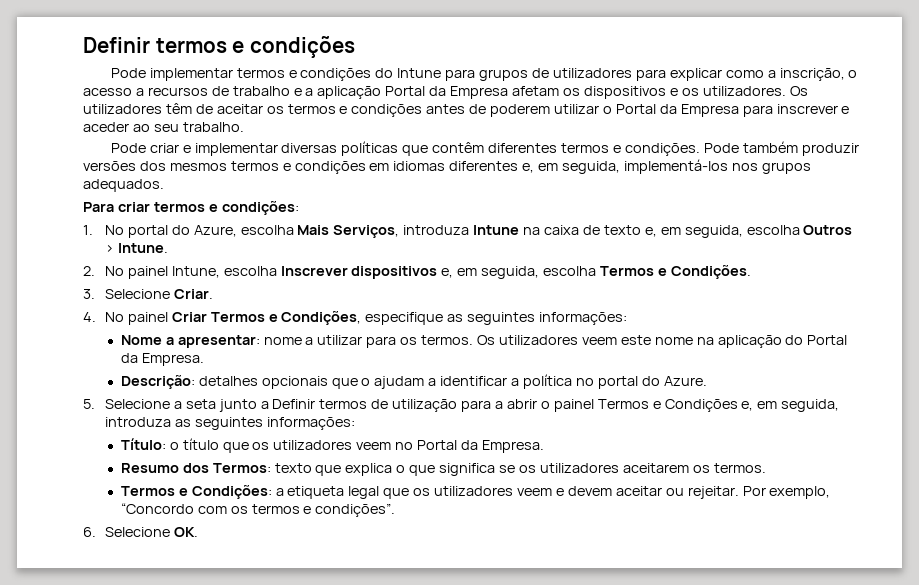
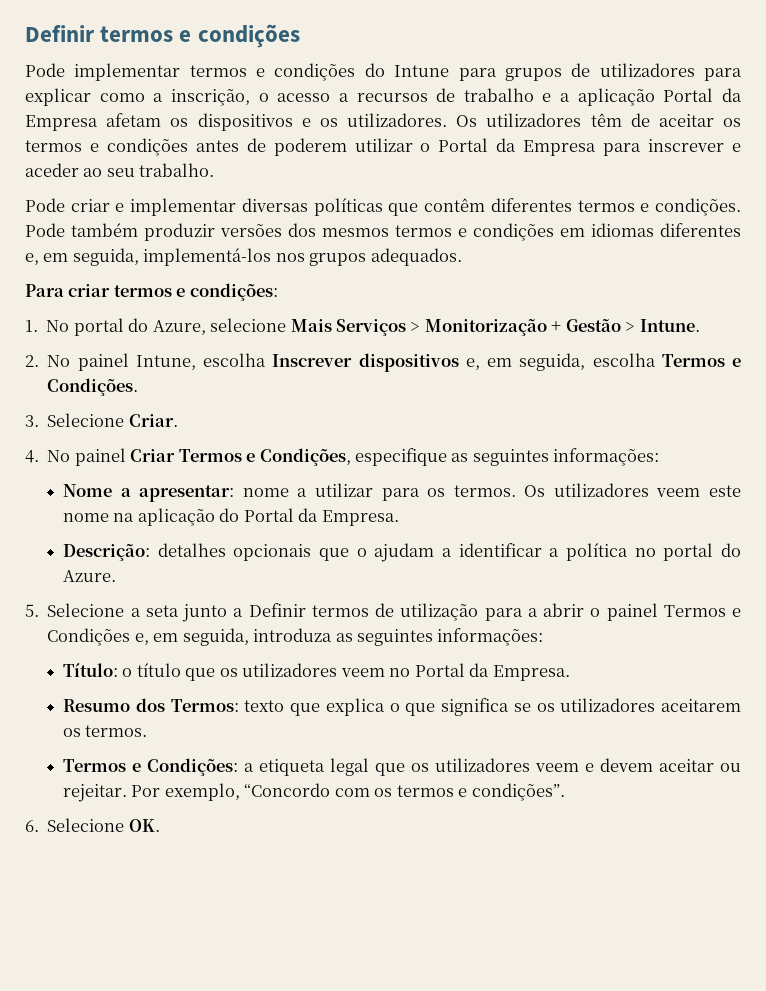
[240,225,853,238] escolha Mais Serviços, introduza Intune na caixa de texto e, em seguida, escolha Outros -> [210,318,621,336] selecione Mais Serviços > Monitorização + Gestão

